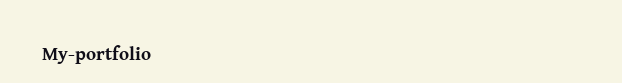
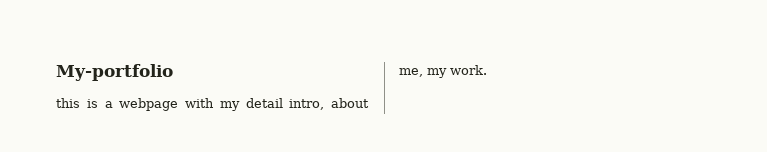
(151, 54) none -> [56,98,369,111] [399,65,487,78] // this is a webpage with my detail intro, about me, my work.

